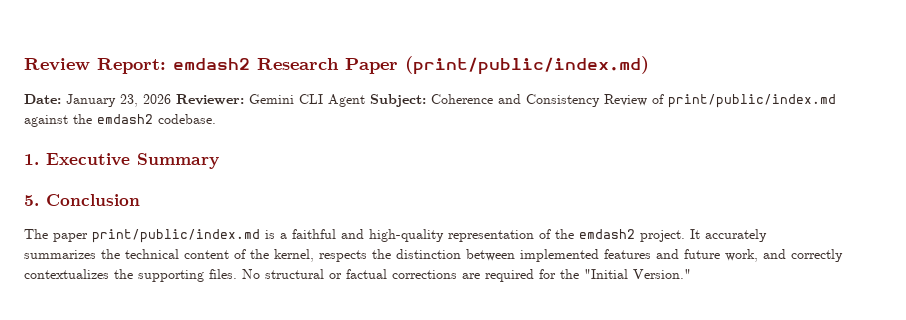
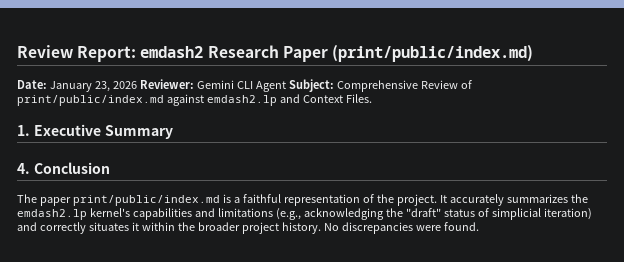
[431,94,600,107] Coherence and Consistency -> [336,80,418,92] Comprehensive
[73,114,216,124] the emdash2 codebase. -> [206,94,372,106] emdash2.lp and Context Files.
[24,195,39,206] 5. -> [17,163,30,174] 4.
[341,229,444,242] and high-quality -> (281, 198) none
[579,229,635,239] emdash2 -> (394, 198) none
[125,249,843,262] [24,269,691,282] technical content of the kernel, respects the distinction between implemented features and future work, and correctly contextualizes the supporting files. No structural or factual corrections are required for the "Initial Version." -> [17,208,592,220] [17,222,479,234] emdash2.lp kernel's capabilities and limitations (e.g., acknowledging the "draft" status of simplicial iteration) and correctly situates it within the broader project history. No discrepancies were found.

